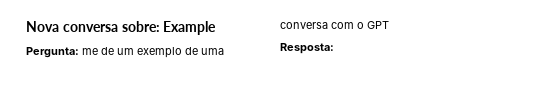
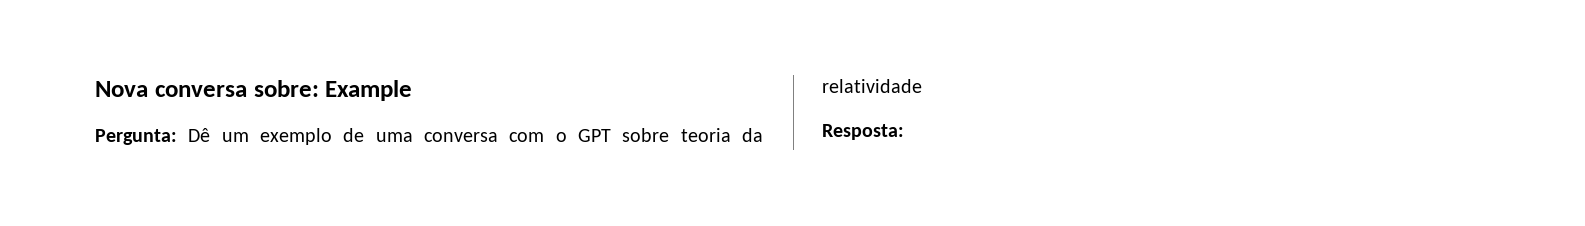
[82,47,114,55] me de -> [188,128,211,142] Dê
(389, 25) none -> [622,128,764,142] [822,79,922,93] sobre teoria da relatividade

